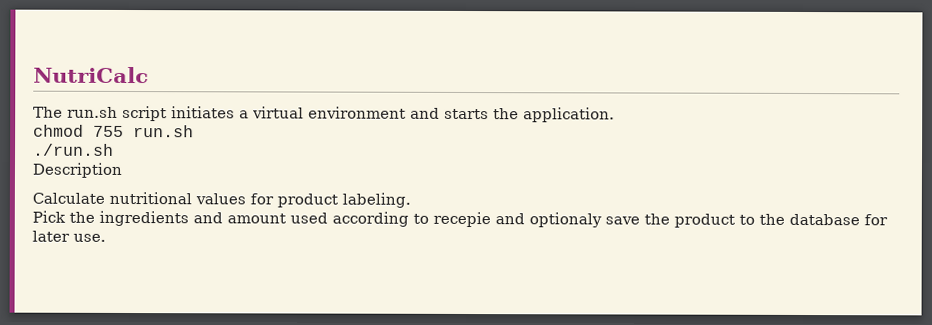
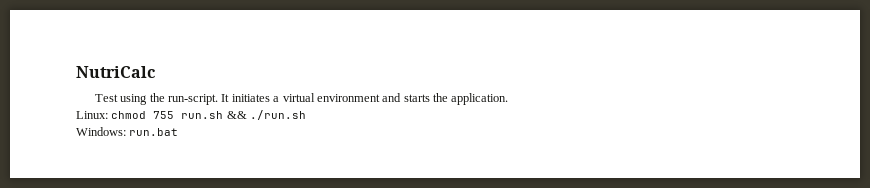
[33,105,167,122] The run.sh script -> [94,93,230,105] Test using the run-script. It
(615, 115) none -> [76,111,108,119] Linux:
(194, 131) // -> [226,111,247,119] &&
[32,162,122,178] [32,191,411,208] [32,210,888,228] [32,230,106,242] Description // Calculate nutritional values for product labeling. // Pick the ingredients and amount used according to recepie and optionaly save the product to the database for later use. -> [76,127,179,136] Windows: run.bat

